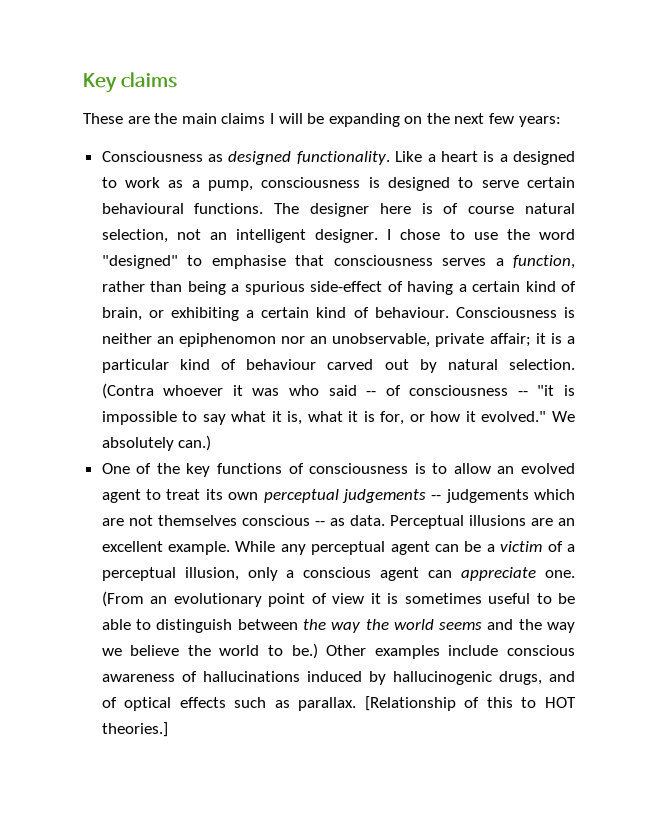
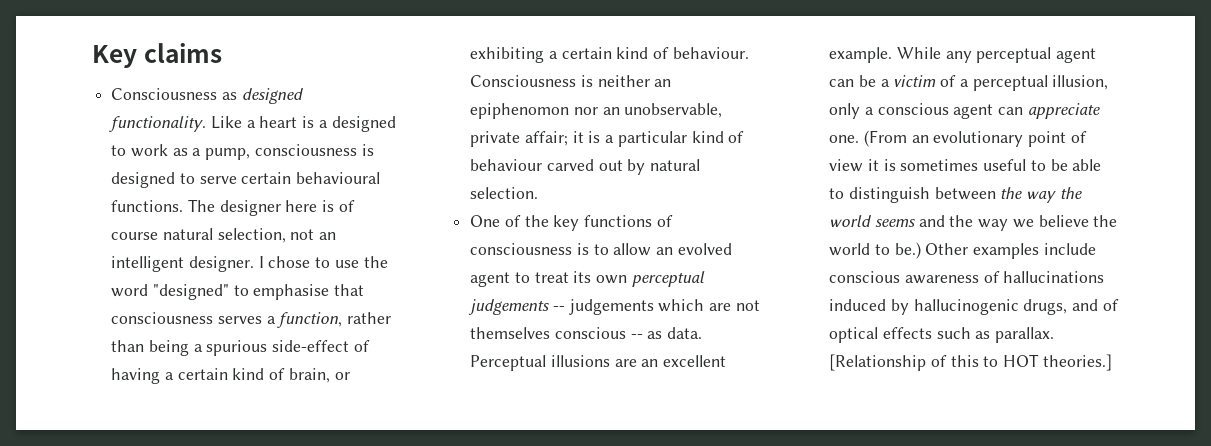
[83,113,561,127] // These are the main claims I will be expanding on the next few years: -> (222, 53) none
[101,383,575,399] [101,411,576,425] [101,435,212,451] (Contra whoever it was who said -- of consciousness -- "it is impossible to say what it is, what it is for, or how it evolved." We absolutely can.) -> (539, 193) none

